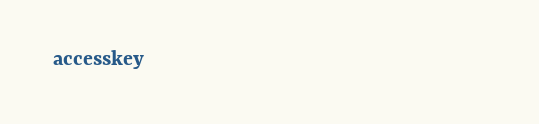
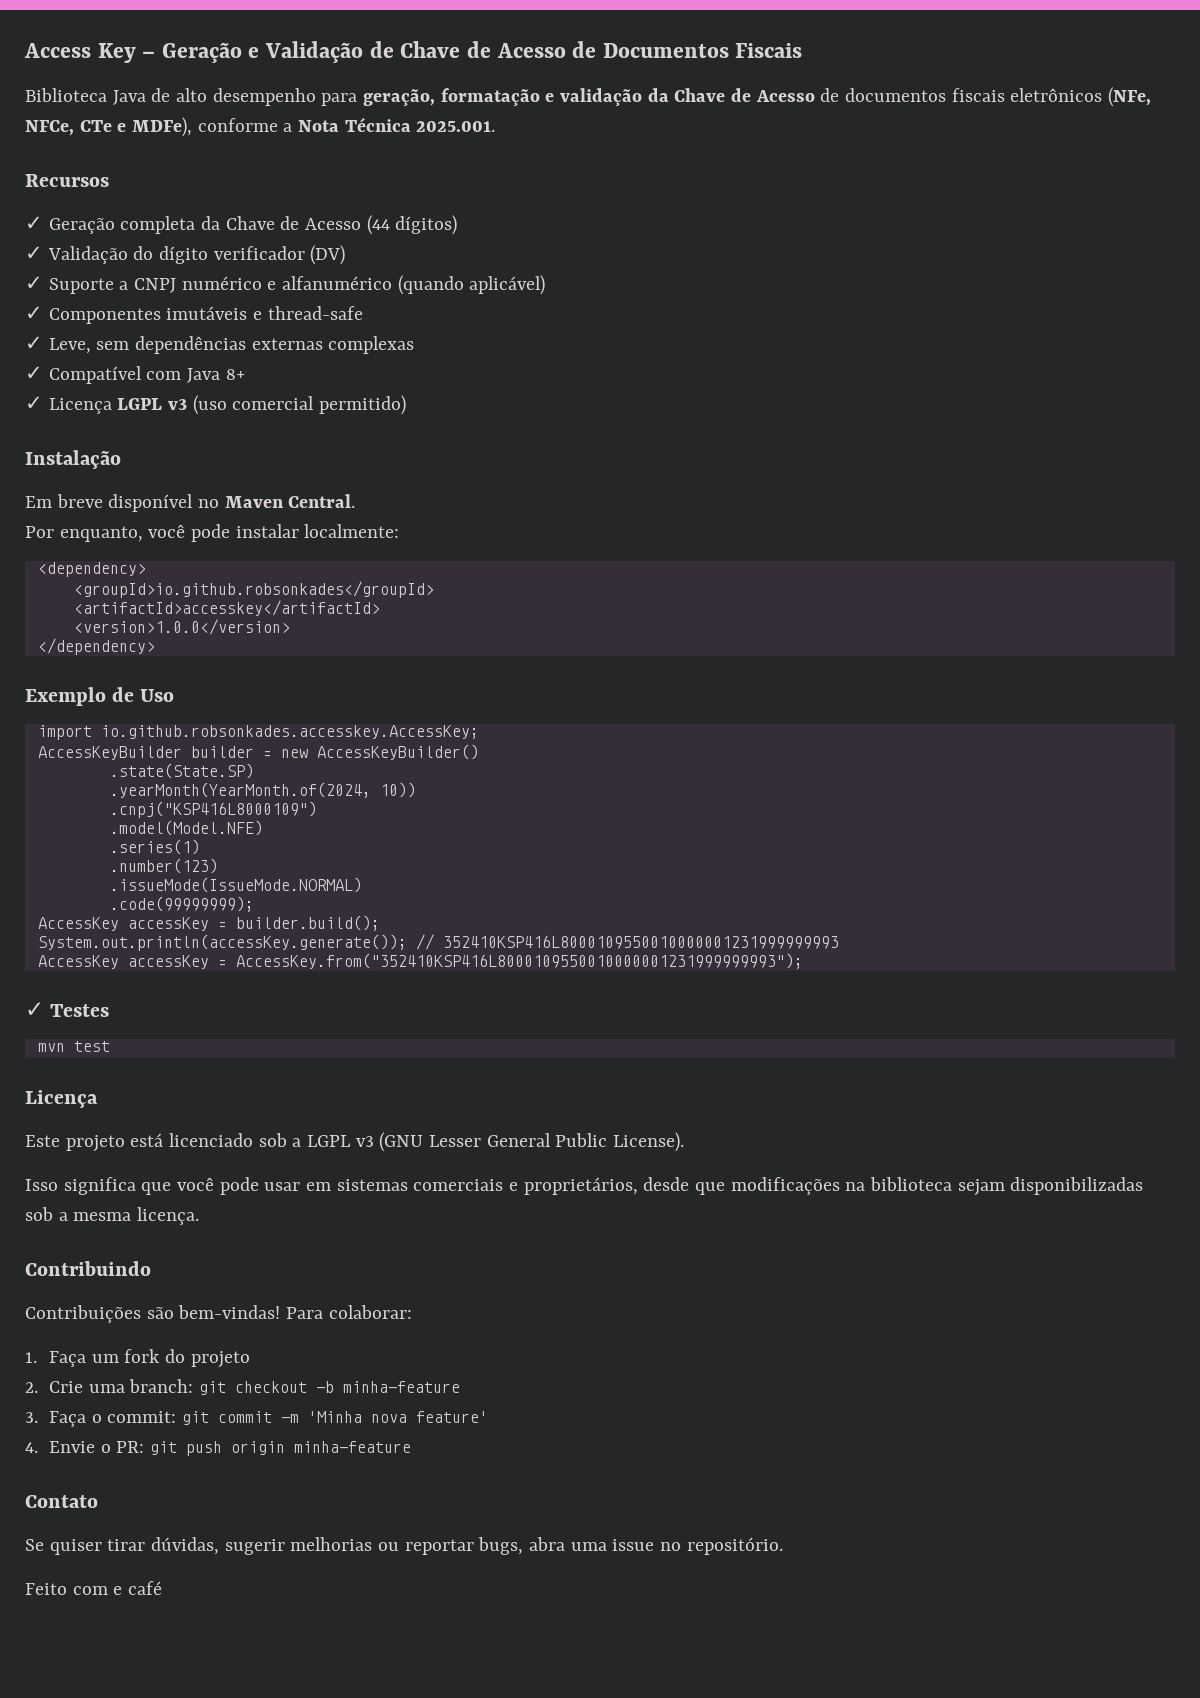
[53,50,144,69] accesskey -> [24,41,803,63] [25,87,1152,107] [25,117,496,137] [25,174,109,187] [25,215,458,235] [25,245,346,265] [25,275,546,295] [25,306,363,324] [25,336,415,354] [25,366,245,384] [25,395,407,415] [25,450,121,469] [25,494,356,512] [25,524,400,542] [37,562,146,577] [73,581,434,598] [73,600,380,616] [73,619,290,635] [37,638,155,655] [25,687,175,706] [37,725,479,740] [37,744,479,760] [109,763,254,779] [109,782,416,798] [109,801,317,818] [109,820,263,836] [109,839,200,855] [109,858,218,874] [109,877,362,893] [109,896,254,912] [37,915,380,931] [37,934,839,951] [37,953,803,969] [25,1002,110,1017] [37,1041,110,1052] [25,1090,98,1108] [25,1132,685,1152] [25,1177,1144,1196] [25,1207,200,1225] [25,1261,151,1276] [25,1305,412,1323] [25,1349,250,1368] [25,1379,460,1395] [25,1411,488,1427] [25,1441,411,1456] [25,1495,98,1508] [25,1537,783,1555] [25,1581,163,1595] Access Key – Geração e Validação de Chave de Acesso de Documentos Fiscais // Biblioteca Java de alto desempenho para geração, formatação e validação da Chave de Acesso de documentos fiscais eletrônicos (NFe, NFCe, CTe e MDFe), conforme a Nota Técnica 2025.001. // Recursos // ✓ Geração completa da Chave de Acesso (44 dígitos) // ✓ Validação do dígito verificador (DV) // ✓ Suporte a CNPJ numérico e alfanumérico (quando aplicável) // ✓ Componentes imutáveis e thread-safe // ✓ Leve, sem dependências externas complexas // ✓ Compatível com Java 8+ // ✓ Licença LGPL v3 (uso comercial permitido) // Instalação // Em breve disponível no Maven Central. // Por enquanto, você pode instalar localmente: // <dependency> // <groupId>io.github.robsonkades</groupId> // <artifactId>accesskey</artifactId> // <version>1.0.0</version> // </dependency> // Exemplo de Uso // import io.github.robsonkades.accesskey.AccessKey; // AccessKeyBuilder builder = new AccessKeyBuilder() // .state(State.SP) // .yearMonth(YearMonth.of(2024, 10)) // .cnpj("KSP416L8000109") // .model(Model.NFE) // .series(1) // .number(123) // .issueMode(IssueMode.NORMAL) // .code(99999999); // AccessKey accessKey = builder.build(); // System.out.println(accessKey.generate()); // 352410KSP416L8000109550010000001231999999993 // AccessKey accessKey = AccessKey.from("352410KSP416L8000109550010000001231999999993"); // ✓ Testes // mvn test // Licença // Este projeto está licenciado sob a LGPL v3 (GNU Lesser General Public License). // Isso significa que você pode usar em sistemas comerciais e proprietários, desde que modificações na biblioteca sejam disponibilizadas sob a mesma licença. // Contribuindo // Contribuições são bem-vindas! Para colaborar: // 1. Faça um fork do projeto // 2. Crie uma branch: git checkout -b minha-feature // 3. Faça o commit: git commit -m 'Minha nova feature' // 4. Envie o PR: git push origin minha-feature // Contato // Se quiser tirar dúvidas, sugerir melhorias ou reportar bugs, abra uma issue no repositório. // Feito com e café

